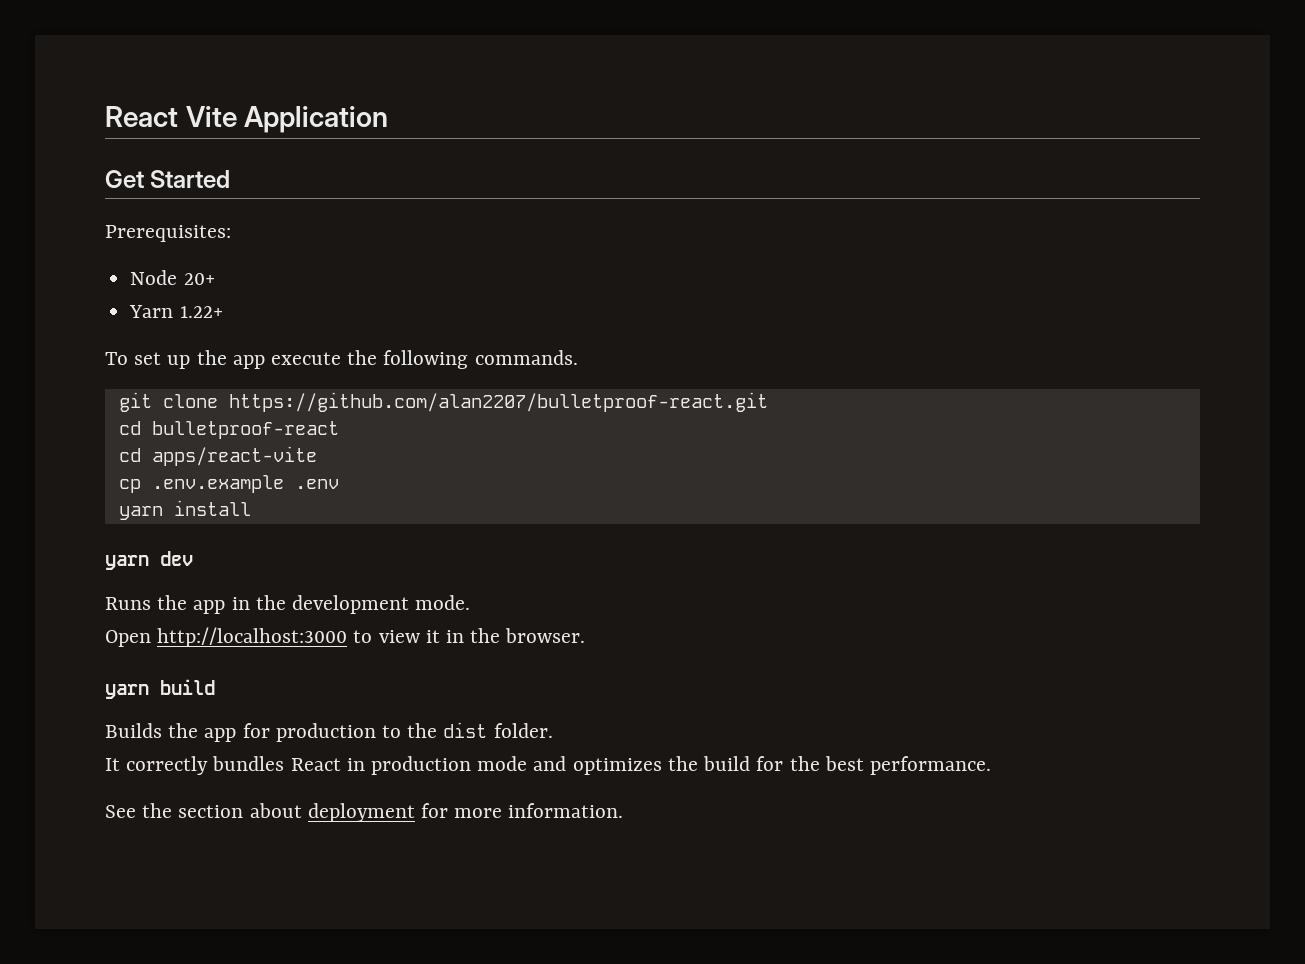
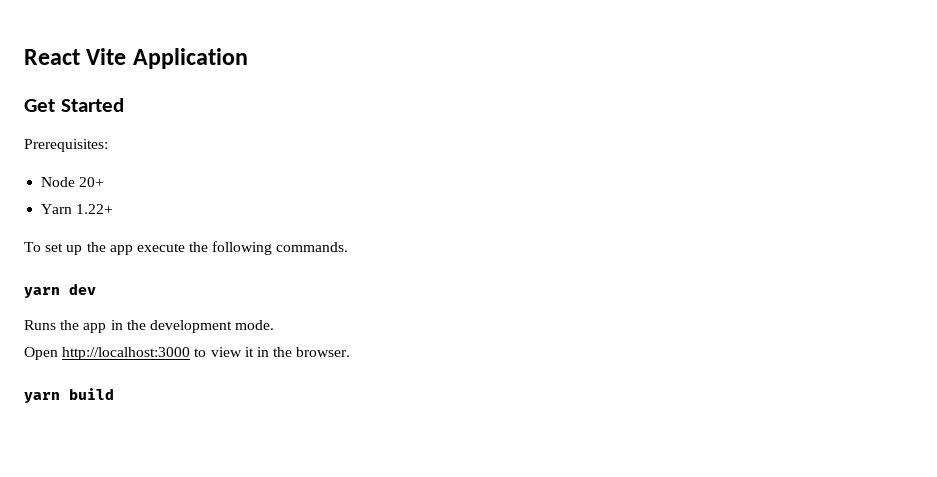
[118,392,768,412] [118,421,339,439] [118,446,317,466] [118,475,339,493] [118,500,251,520] // git clone https://github.com/alan2207/bulletproof-react.git // cd bulletproof-react // cd apps/react-vite // cp .env.example .env // yarn install -> (349, 247) none
[105,722,553,742] [105,756,991,775] [105,803,624,822] // Builds the app for production to the dist folder. // It correctly bundles React in production mode and optimizes the build for the best performance. // See the section about deployment for more information. -> (114, 394) none

